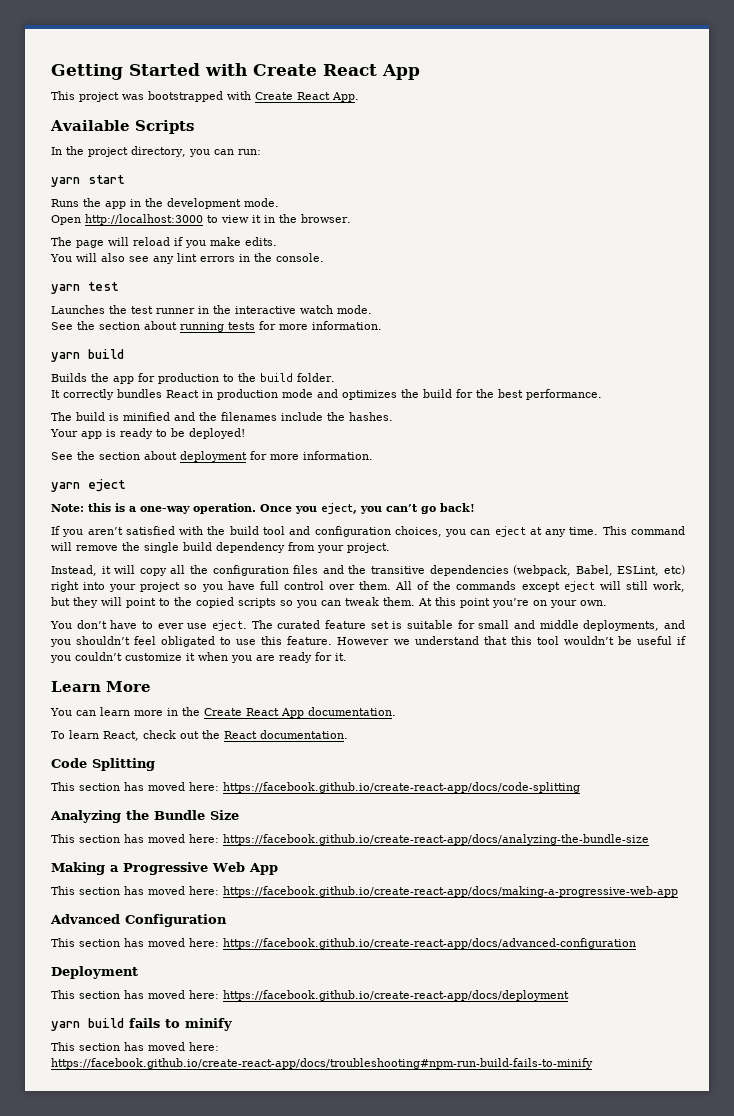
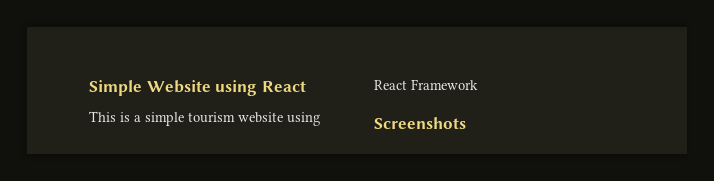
[51,63,420,80] [51,91,359,102] [50,120,194,134] [51,146,261,157] [51,175,125,187] [51,198,279,209] [51,214,351,225] [51,237,277,248] [50,253,324,264] [51,282,119,294] [51,305,372,314] [51,321,382,332] [51,349,124,362] [51,373,335,384] [51,389,602,400] [51,412,393,421] [50,428,245,439] [51,451,373,462] [51,479,126,492] [51,503,475,515] [51,526,685,537] [51,542,390,553] [51,565,686,576] [51,581,685,592] [51,597,607,608] [50,620,685,631] [50,636,686,647] [50,652,347,663] [51,681,151,692] [50,707,396,718] [51,730,348,741] [51,758,155,771] [51,782,580,793] [50,810,239,823] [51,834,649,845] [51,862,278,875] [51,886,678,897] [50,914,227,927] [51,938,636,949] [51,966,138,979] [51,990,569,1001] [51,1018,232,1031] [51,1042,219,1051] [51,1058,593,1069] Getting Started with Create React App // This project was bootstrapped with Create React App. // Available Scripts // In the project directory, you can run: // yarn start // Runs the app in the development mode. // Open http://localhost:3000 to view it in the browser. // The page will reload if you make edits. // You will also see any lint errors in the console. // yarn test // Launches the test runner in the interactive watch mode. // See the section about running tests for more information. // yarn build // Builds the app for production to the build folder. // It correctly bundles React in production mode and optimizes the build for the best performance. // The build is minified and the filenames include the hashes. // Your app is ready to be deployed! // See the section about deployment for more information. // yarn eject // Note: this is a one-way operation. Once you eject, you can’t go back! // If you aren’t satisfied with the build tool and configuration choices, you can eject at any time. This command will remove the single build dependency from your project. // Instead, it will copy all the configuration files and the transitive dependencies (webpack, Babel, ESLint, etc) right into your project so you have full control over them. All of the commands except eject will still work, but they will point to the copied scripts so you can tweak them. At this point you’re on your own. // You don’t have to ever use eject. The curated feature set is suitable for small and middle deployments, and you shouldn’t feel obligated to use this feature. However we understand that this tool wouldn’t be useful if you couldn’t customize it when you are ready for it. // Learn More // You can learn more in the Create React App documentation. // To learn React, check out the React documentation. // Code Splitting // This section has moved here: https://facebook.github.io/create-react-app/docs/code-splitting // Analyzing the Bundle Size // This section has moved here: https://facebook.github.io/create-react-app/docs/analyzing-the-bundle-size // Making a Progressive Web App // This section has moved here: https://facebook.github.io/create-react-app/docs/making-a-progressive-web-app // Advanced Configuration // This section has moved here: https://facebook.github.io/create-react-app/docs/advanced-configuration // Deployment // This section has moved here: https://facebook.github.io/create-react-app/docs/deployment // yarn build fails to minify // This section has moved here: https://facebook.github.io/create-react-app/docs/troubleshooting#npm-run-build-fails-to-minify -> [89,80,306,96] [89,111,320,126] [374,79,478,90] [374,117,466,129] Simple Website using React // This is a simple tourism website using React Framework // Screenshots

